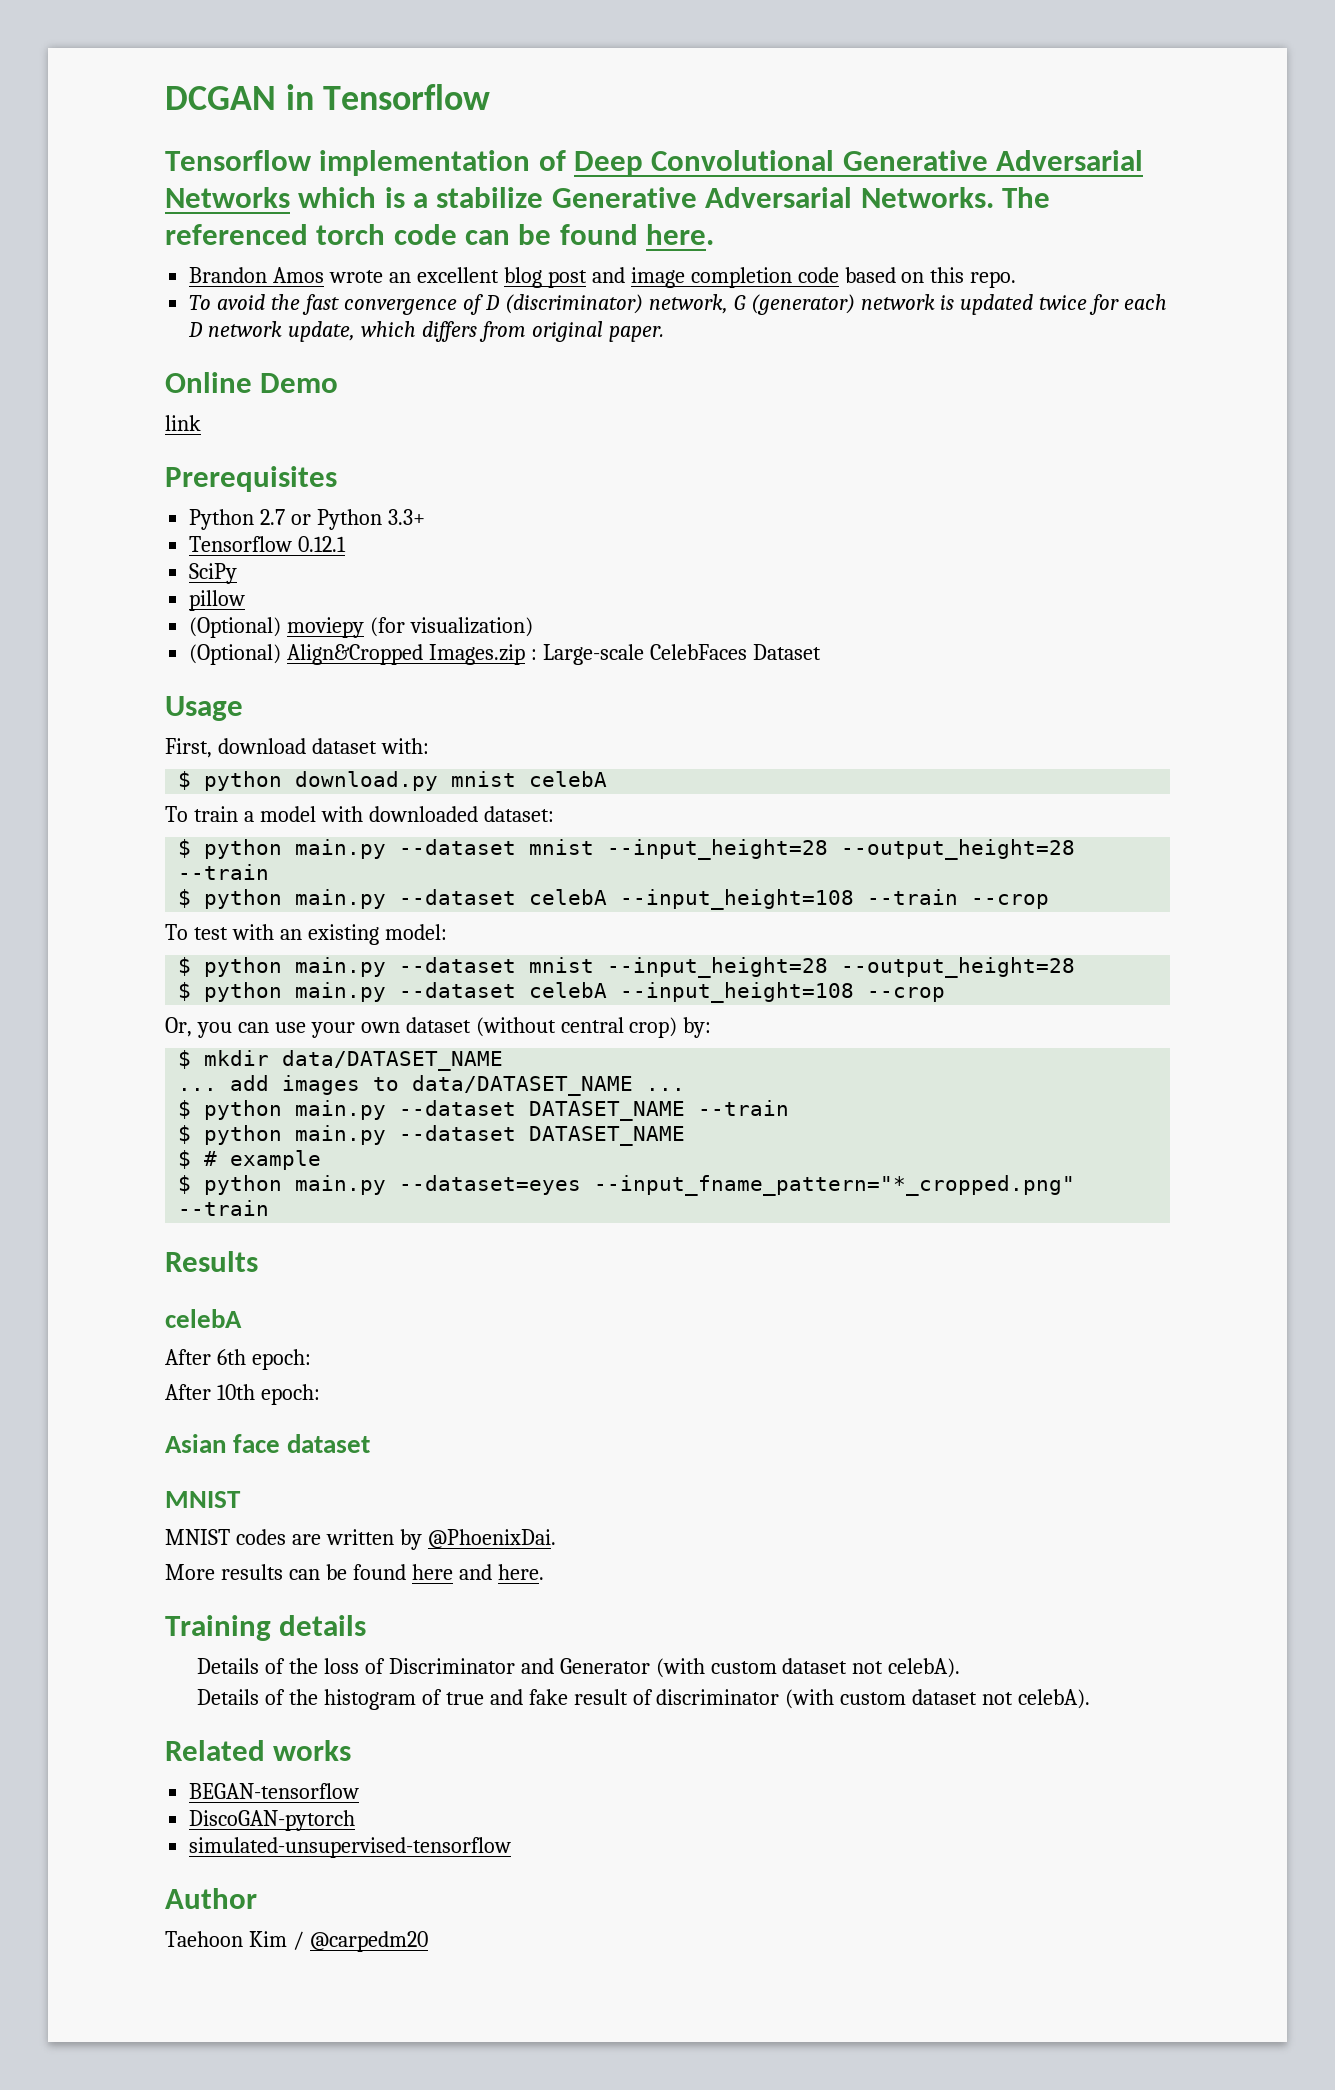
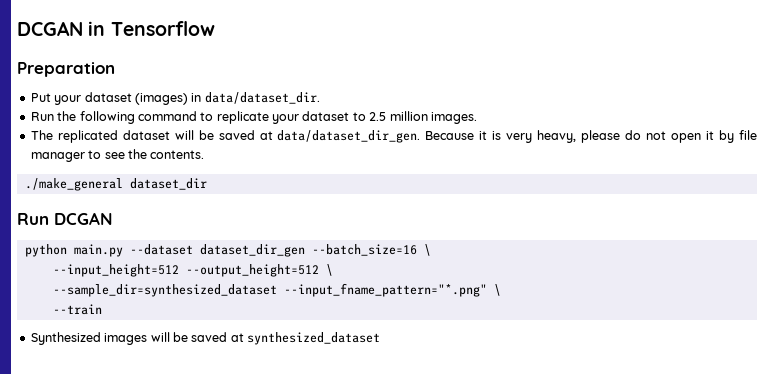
[165,150,1144,176] [165,187,1050,208] [165,224,715,245] [189,267,1017,288] [189,294,1168,315] [188,321,664,342] [165,372,339,393] [165,415,201,431] [165,466,337,492] [189,509,425,530] [189,536,347,552] [189,563,238,584] [189,590,246,611] [189,617,534,638] [189,644,821,665] [165,696,243,721] [165,738,429,758] [178,771,608,791] [165,806,554,822] [178,839,1076,860] [178,864,270,880] [178,889,1050,910] [165,924,447,945] [178,957,1076,978] [178,982,946,1003] [165,1017,712,1038] [178,1050,504,1071] [178,1075,686,1096] [178,1100,790,1121] [178,1125,686,1146] [178,1150,322,1170] [178,1175,1076,1196] [178,1200,270,1216] [165,1251,258,1272] [165,1309,242,1328] [165,1349,311,1370] [165,1384,320,1405] [165,1434,371,1453] [165,1491,241,1508] [165,1529,556,1550] [165,1564,544,1580] [165,1615,367,1641] [197,1658,961,1678] [197,1689,1091,1710] [165,1740,352,1761] [189,1783,360,1799] [189,1810,356,1831] [189,1837,512,1858] [165,1888,257,1909] [165,1931,428,1952] Tensorflow implementation of Deep Convolutional Generative Adversarial Networks which is a stabilize Generative Adversarial Networks. The referenced torch code can be found here. // Brandon Amos wrote an excellent blog post and image completion code based on this repo. // To avoid the fast convergence of D (discriminator) network, G (generator) network is updated twice for each D network update, which differs from original paper. // Online Demo // link // Prerequisites // Python 2.7 or Python 3.3+ // Tensorflow 0.12.1 // SciPy // pillow // (Optional) moviepy (for visualization) // (Optional) Align&Cropped Images.zip : Large-scale CelebFaces Dataset // Usage // First, download dataset with: // $ python download.py mnist celebA // To train a model with downloaded dataset: // $ python main.py --dataset mnist --input_height=28 --output_height=28 --train // $ python main.py --dataset celebA --input_height=108 --train --crop // To test with an existing model: // $ python main.py --dataset mnist --input_height=28 --output_height=28 // $ python main.py --dataset celebA --input_height=108 --crop // Or, you can use your own dataset (without central crop) by: // $ mkdir data/DATASET_NAME // ... add images to data/DATASET_NAME ... // $ python main.py --dataset DATASET_NAME --train // $ python main.py --dataset DATASET_NAME // $ # example // $ python main.py --dataset=eyes --input_fname_pattern="*_cropped.png" --train // Results // celebA // After 6th epoch: // After 10th epoch: // Asian face dataset // MNIST // MNIST codes are written by @PhoenixDai. // More results can be found here and here. // Training details // Details of the loss of Discriminator and Generator (with custom dataset not celebA). // Details of the histogram of true and fake result of discriminator (with custom dataset not celebA). // Related works // BEGAN-tensorflow // DiscoGAN-pytorch // simulated-unsupervised-tensorflow // Author // Taehoon Kim / @carpedm20 -> [17,62,115,77] [30,92,320,105] [30,111,477,124] [30,130,758,143] [30,149,205,162] [24,178,207,191] [17,212,113,225] [24,244,431,257] [52,264,333,277] [52,283,501,297] [52,304,102,315] [30,332,380,345] Preparation // Put your dataset (images) in data/dataset_dir. // Run the following command to replicate your dataset to 2.5 million images. // The replicated dataset will be saved at data/dataset_dir_gen. Because it is very heavy, please do not open it by file manager to see the contents. // ./make_general dataset_dir // Run DCGAN // python main.py --dataset dataset_dir_gen --batch_size=16 \ // --input_height=512 --output_height=512 \ // --sample_dir=synthesized_dataset --input_fname_pattern="*.png" \ // --train // Synthesized images will be saved at synthesized_dataset

